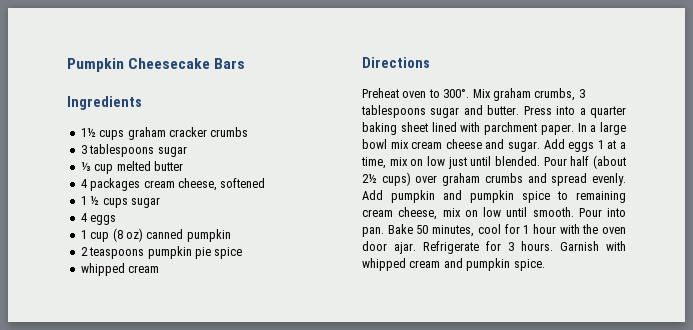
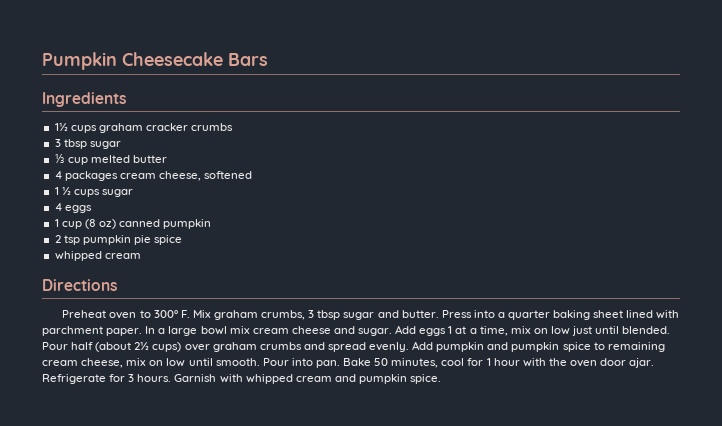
[89,144,155,157] tablespoons -> [63,139,87,149] tbsp
[89,247,145,259] teaspoons -> [63,235,80,245] tsp
[443,89,470,98] 300°. -> [153,310,190,318] 300° F.
[361,105,426,118] tablespoons -> [317,310,341,320] tbsp

